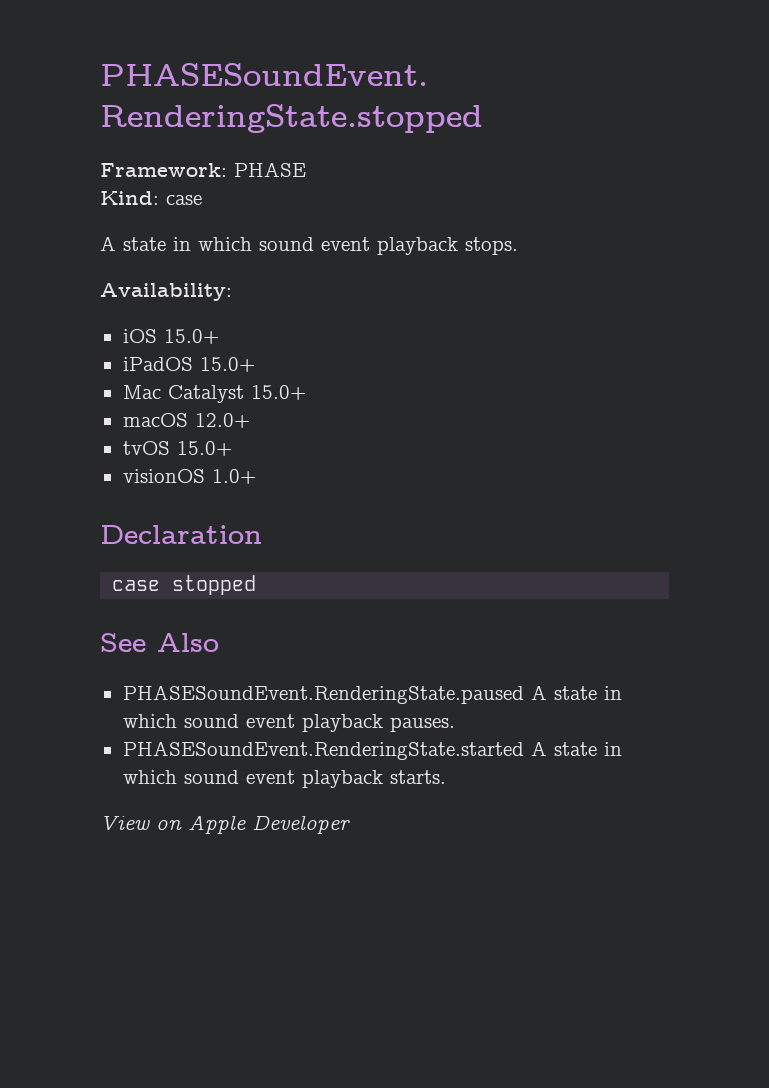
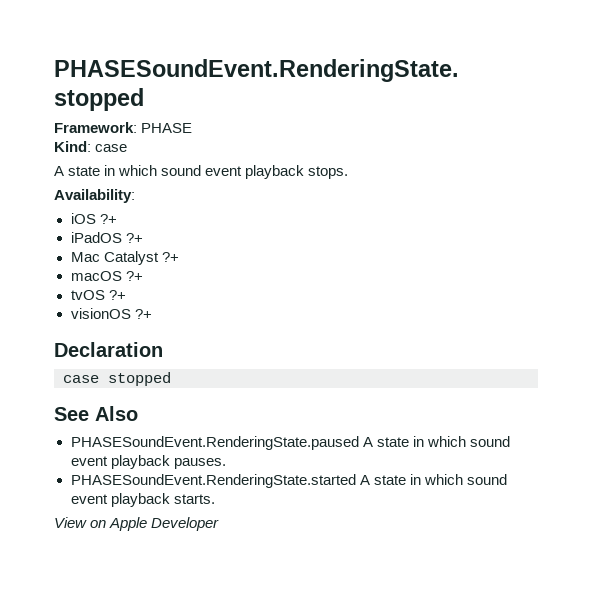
[163,329,219,344] 15.0+ -> [99,214,117,224] ?+
[199,357,255,372] 15.0+ -> [125,233,143,243] ?+
[250,385,306,400] 15.0+ -> [161,252,179,262] ?+
[194,413,250,428] 12.0+ -> [125,271,143,281] ?+
[176,441,232,456] 15.0+ -> [108,290,126,300] ?+
[211,469,256,484] 1.0+ -> [134,309,152,319] ?+

